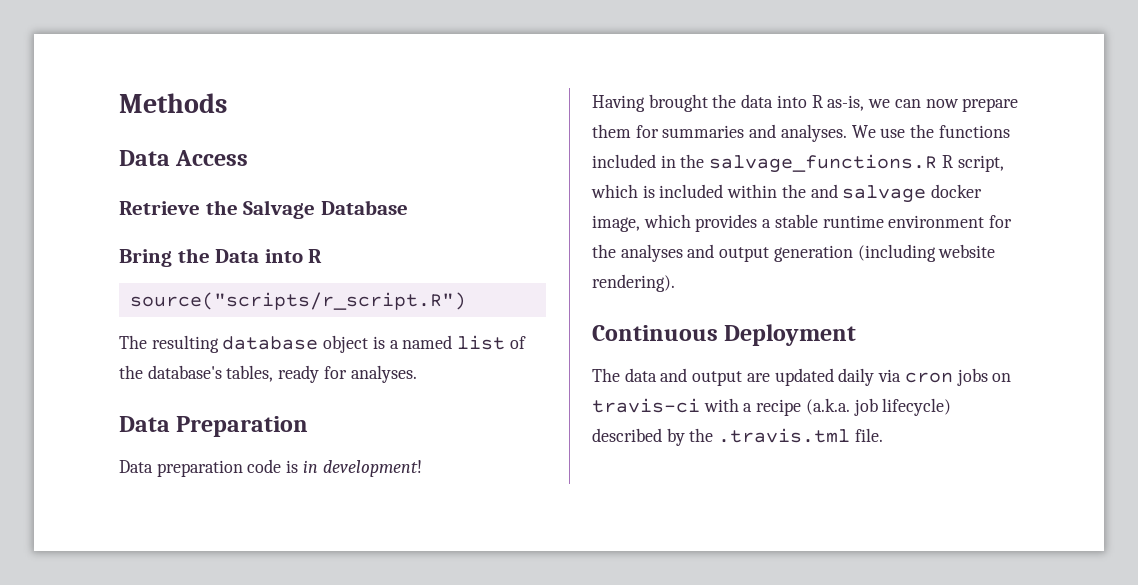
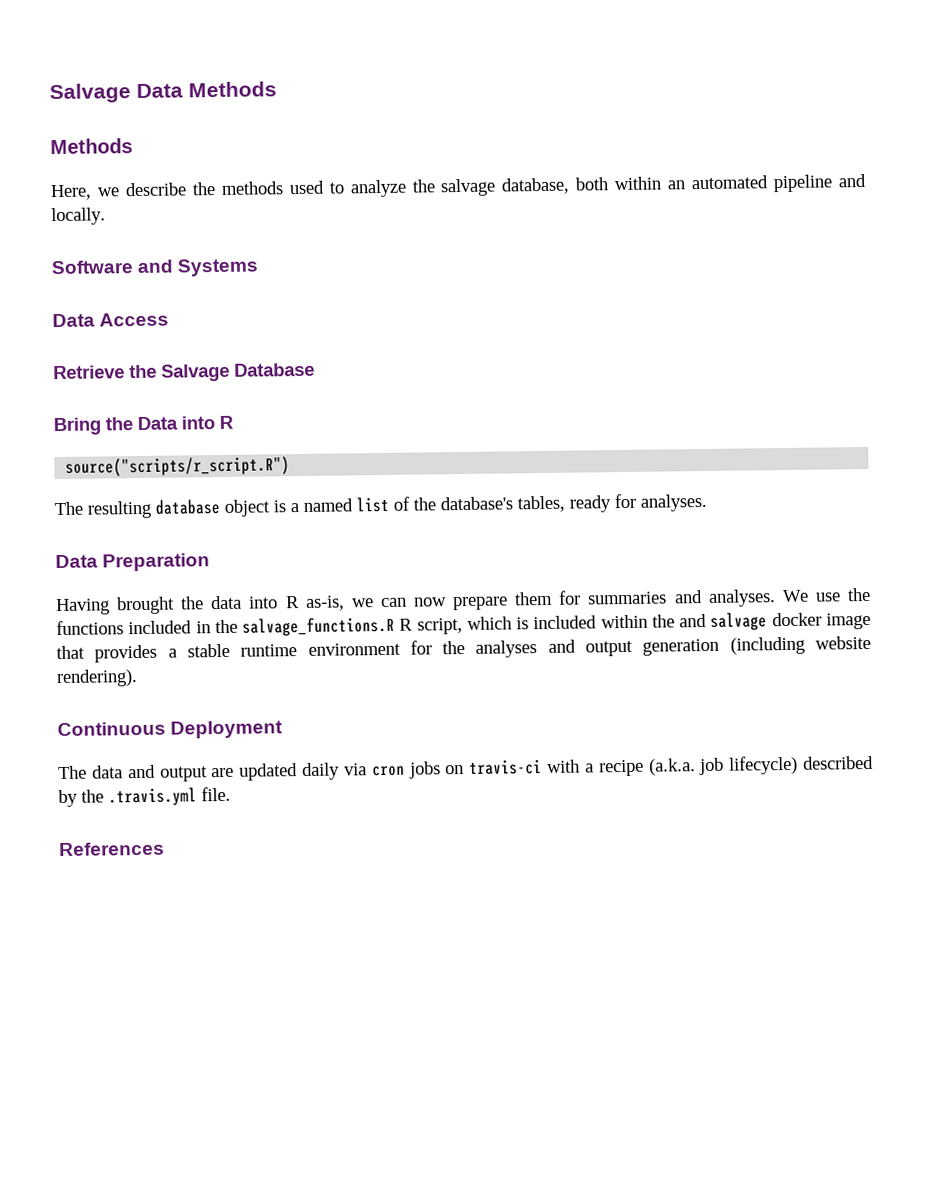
[119,93,227,113] Methods -> [49,81,277,104] [50,138,133,155] [50,173,866,201] [51,207,106,226] [51,258,260,277] Salvage Data Methods // Methods // Here, we describe the methods used to analyze the salvage database, both within an automated pipeline and locally. // Software and Systems
[119,459,422,477] // Data preparation code is in development! -> (211, 562) none
[592,214,691,232] image, which -> [825,612,871,630] [56,645,85,660] image that
[718,428,851,443] .travis.tml -> [108,787,197,807] .travis.yml
(883, 435) none -> [59,841,165,857] // References

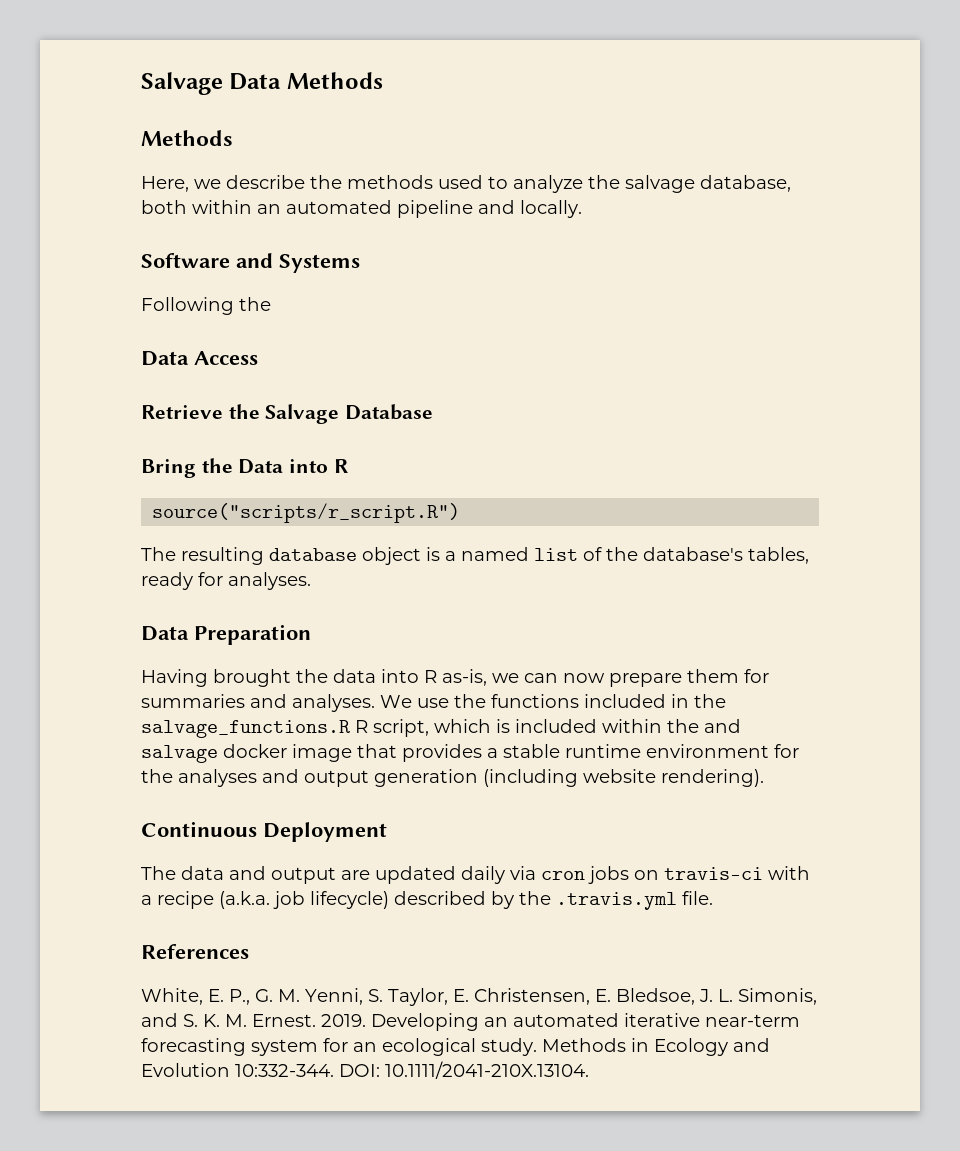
(260, 267) none -> [141,297,271,315] // Following the
(165, 849) none -> [141,988,817,1006] [141,1013,800,1031] [141,1038,770,1056] [141,1061,589,1079] // White, E. P., G. M. Yenni, S. Taylor, E. Christensen, E. Bledsoe, J. L. Simonis, and S. K. M. Ernest. 2019. Developing an automated iterative near-term forecasting system for an ecological study. Methods in Ecology and Evolution 10:332-344. DOI: 10.1111/2041-210X.13104.

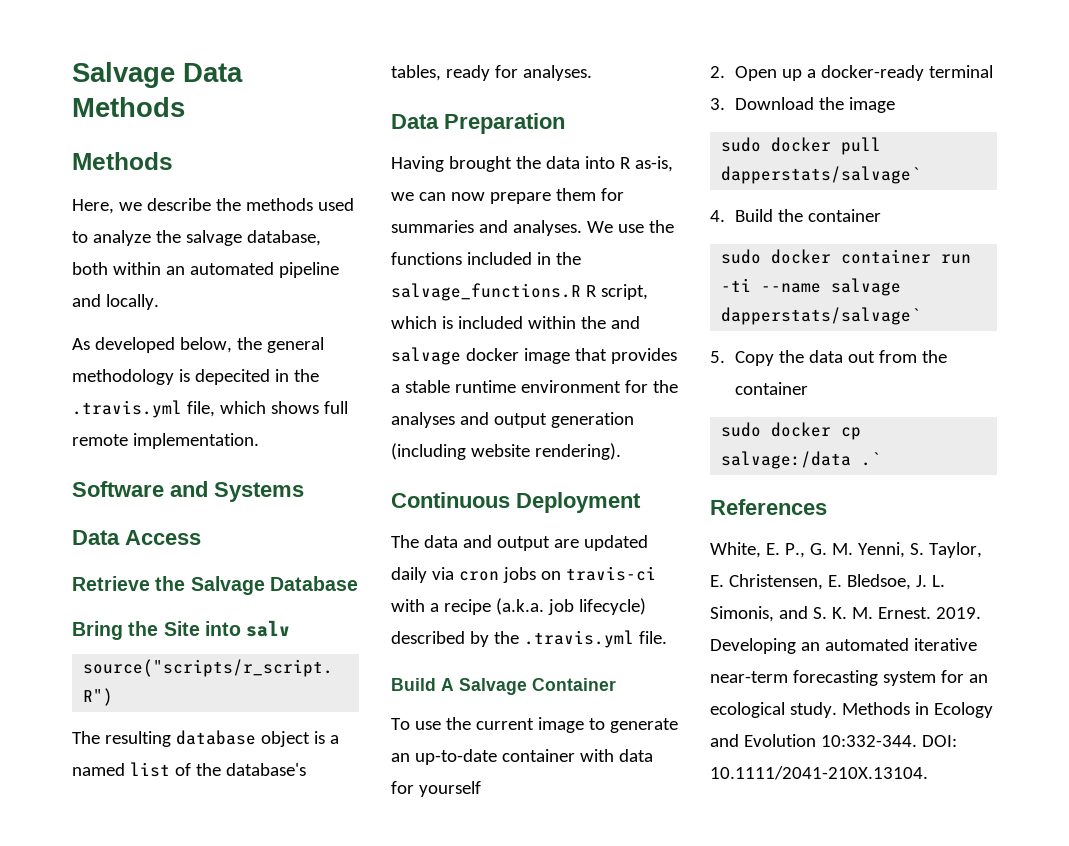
(582, 209) none -> [72,337,324,353] [72,369,319,385] [72,400,348,418] [72,433,259,449] // As developed below, the general methodology is depecited in the .travis.yml file, which shows full remote implementation.
[141,297,271,315] // Following the -> (304, 492) none
[238,459,348,474] Data into R -> [163,620,291,637] Site into salv
(713, 898) none -> [391,678,616,695] [391,717,678,733] [391,749,653,765] [391,781,481,797] [710,65,994,81] [710,97,896,113] [721,137,882,155] [721,166,922,184] [710,209,882,222] [721,249,972,264] [721,278,902,296] [721,307,922,325] [710,350,948,366] [735,382,809,395] [721,422,862,440] [721,451,882,469] // Build A Salvage Container // To use the current image to generate an up-to-date container with data for yourself // 2. Open up a docker-ready terminal // 3. Download the image // sudo docker pull dapperstats/salvage` // 4. Build the container // sudo docker container run -ti --name salvage dapperstats/salvage` // 5. Copy the data out from the container // sudo docker cp salvage:/data .`

